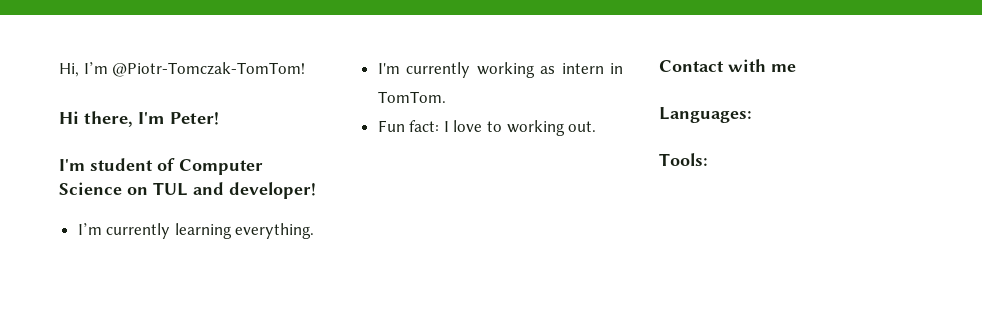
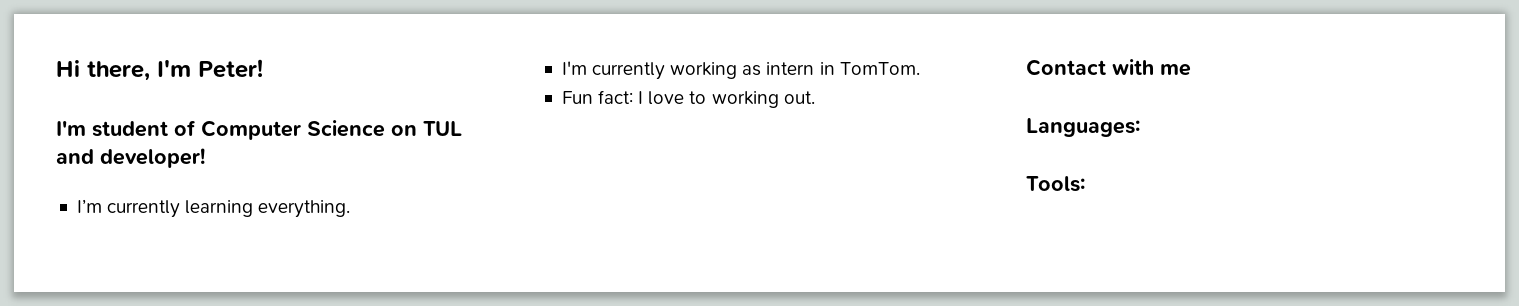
[59,62,306,77] Hi, I’m @Piotr-Tomczak-TomTom! // -> (56, 68) none

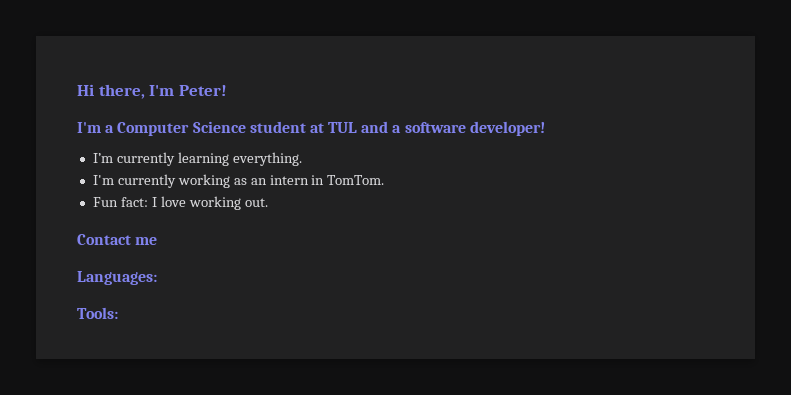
[92,120,462,140] [56,149,94,164] student of Computer Science on TUL and -> [105,121,466,136] a Computer Science student at TUL and a software
(762, 70) none -> [250,178,267,185] an
[689,91,707,104] to -> (186, 201) none
[1112,59,1154,75] with -> (131, 239) none

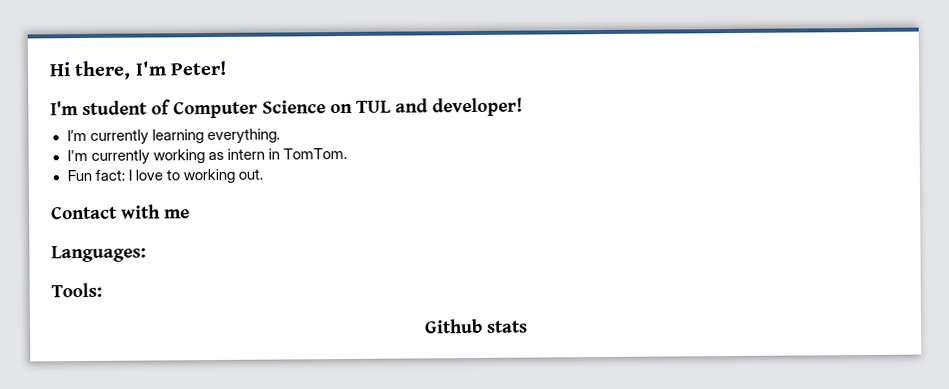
[105,121,466,136] a Computer Science student at TUL and a software -> [82,98,428,119] student of Computer Science on TUL and
[250,178,267,185] an -> (224, 156) none
(186, 201) none -> [165,169,180,181] to
(131, 239) none -> [121,204,161,219] with
(118, 313) none -> [423,318,528,334] // Github stats

